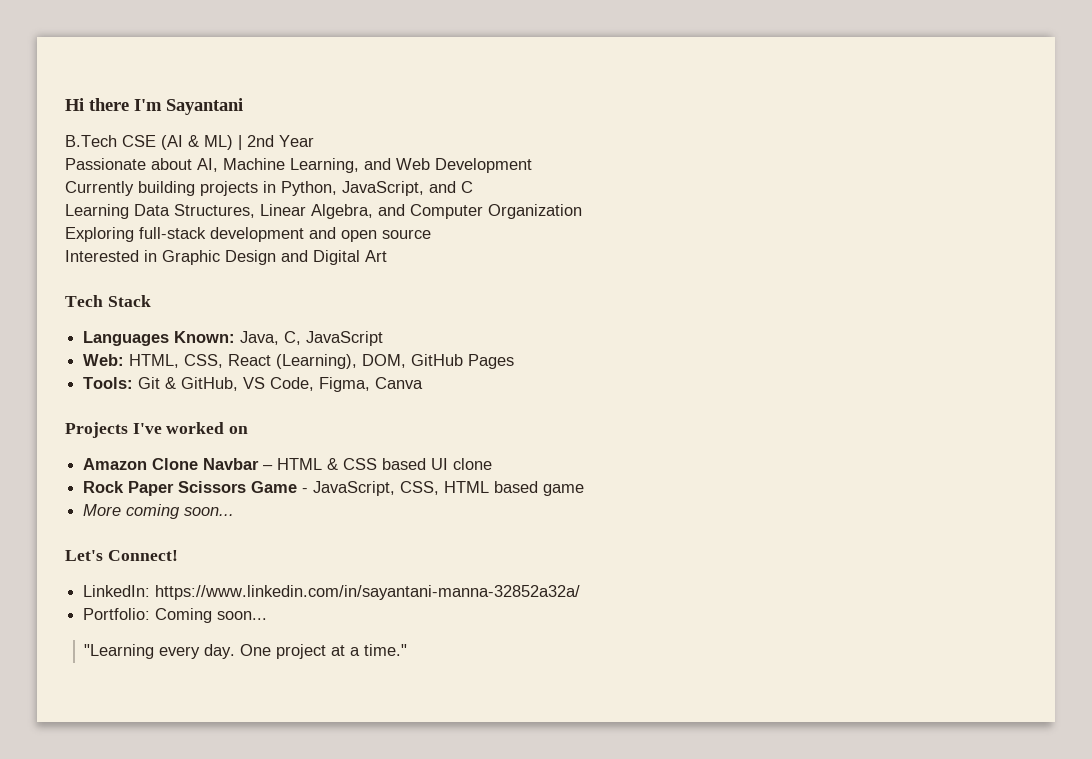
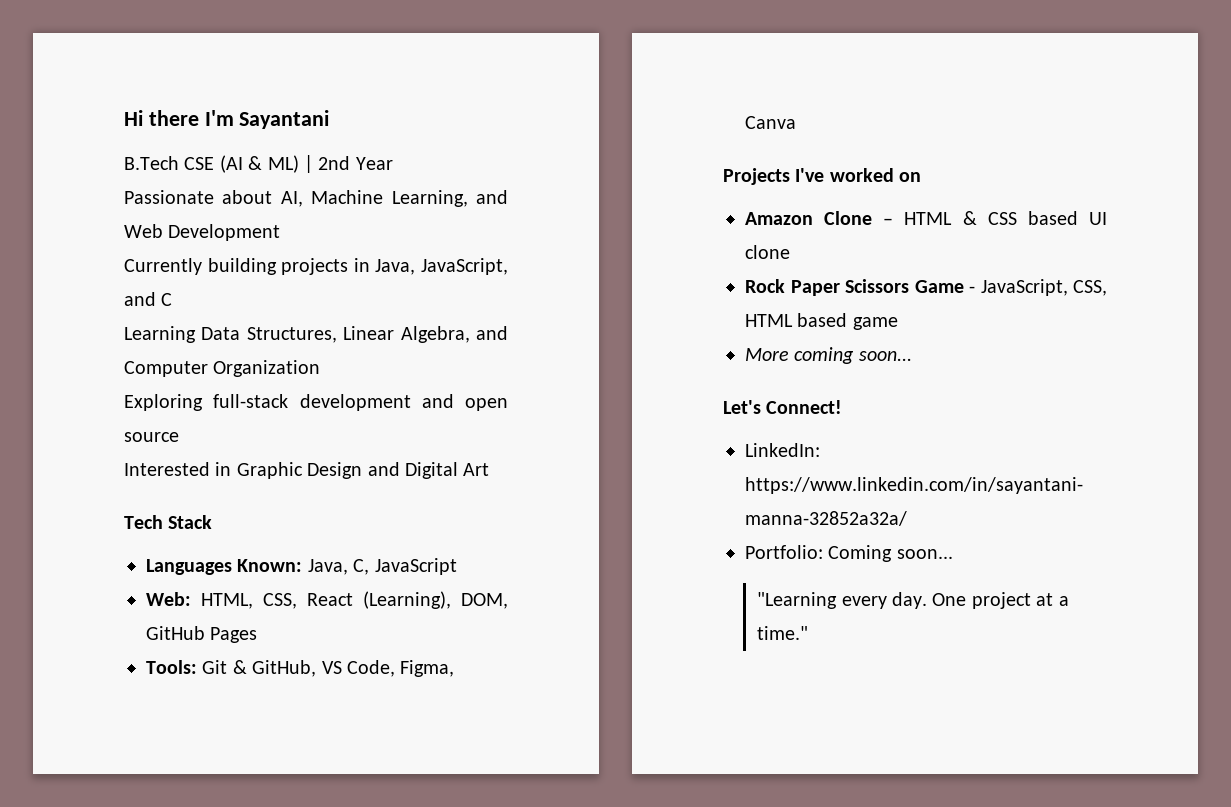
[281,181,337,196] Python, -> [375,259,416,275] Java,
[203,458,260,470] Navbar -> (873, 218) none

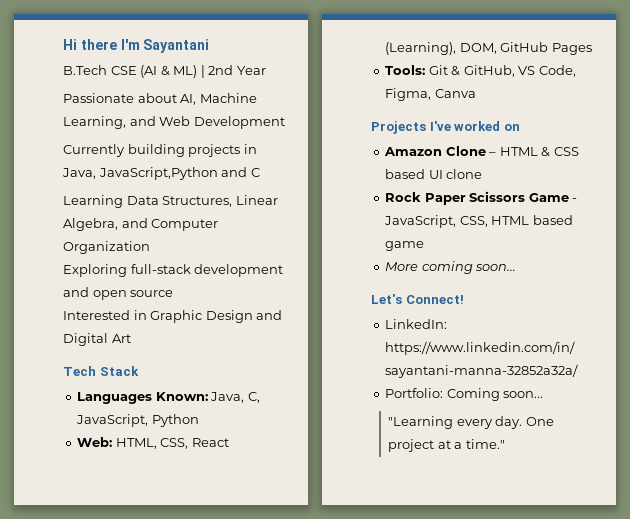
[421,258,508,275] JavaScript, -> [98,167,218,180] JavaScript,Python
[374,558,457,575] JavaScript -> [76,414,199,427] JavaScript, Python

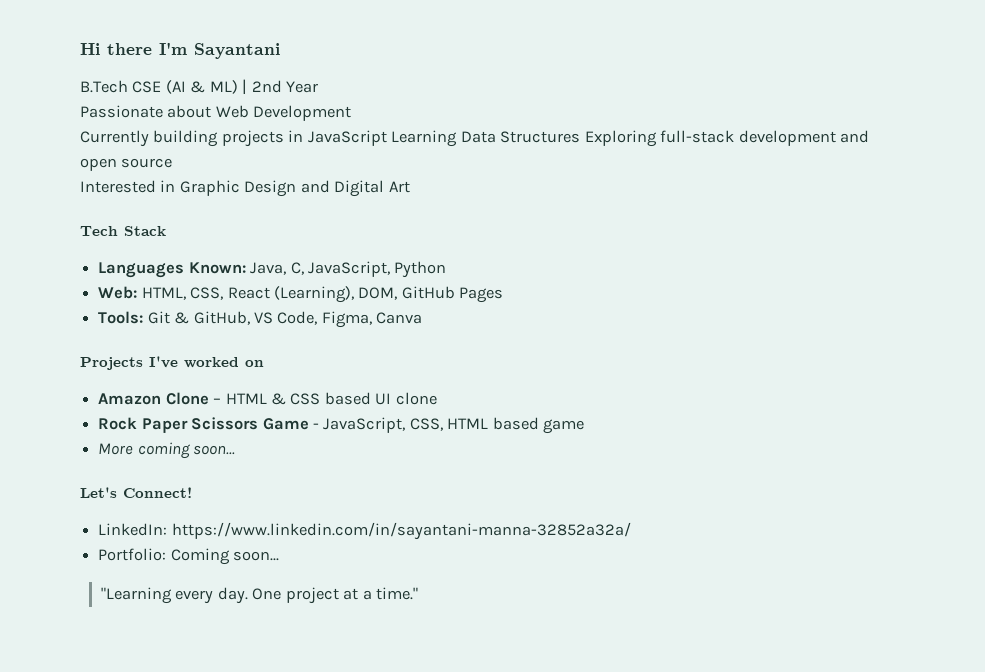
[180,93,257,105] [63,116,156,129] AI, Machine Learning, and -> (212, 111) none
[62,167,260,180] [63,195,278,208] [63,218,219,231] [63,241,150,254] Java, JavaScript,Python and C // Learning Data Structures, Linear Algebra, and Computer Organization // -> [307,130,581,147] JavaScript Learning Data Structures

